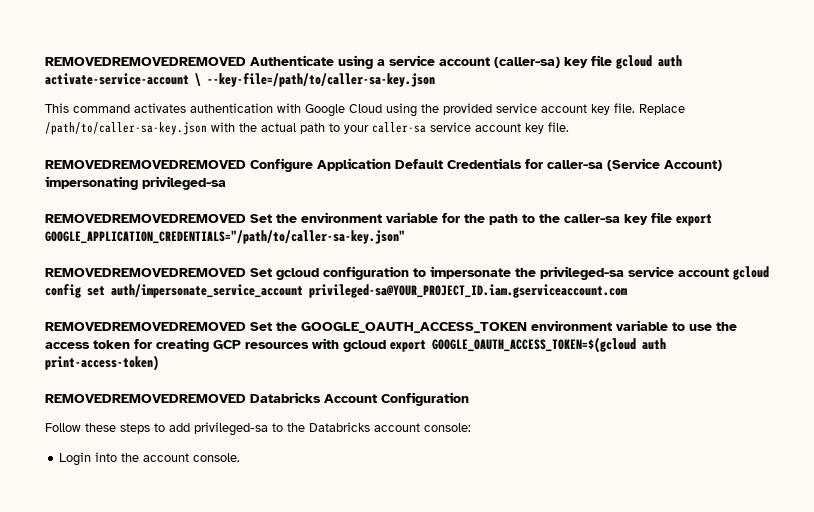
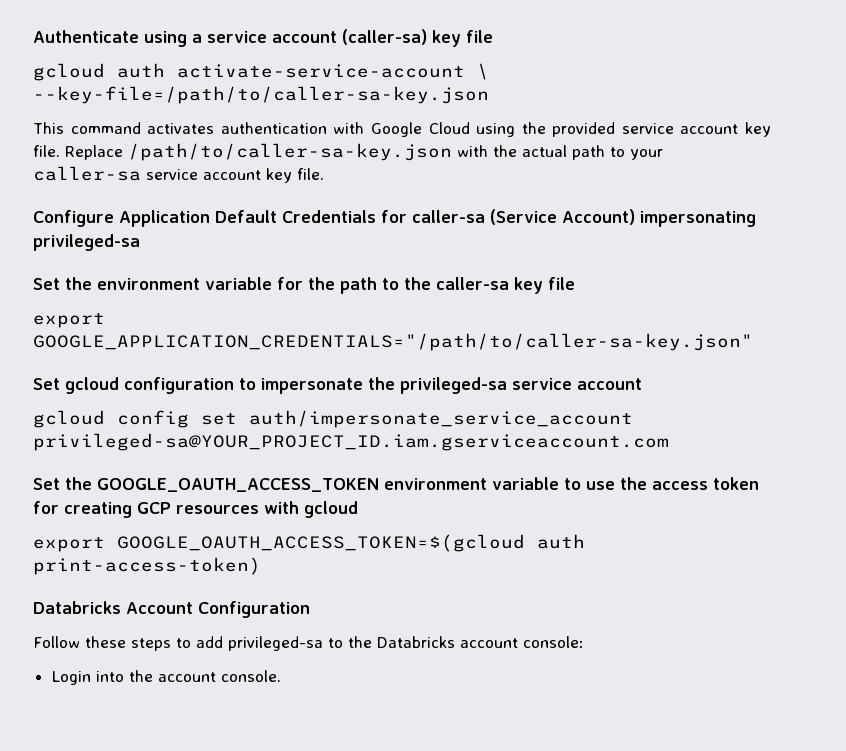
[45,57,246,66] REMOVEDREMOVEDREMOVED -> (33, 36) none
(612, 60) none -> (493, 36) //
[45,160,246,169] REMOVEDREMOVEDREMOVED -> (324, 174) none
[45,214,246,223] REMOVEDREMOVEDREMOVED -> (140, 242) none
(672, 217) none -> (575, 283) //
[45,268,246,277] REMOVEDREMOVEDREMOVED -> (753, 342) none
(729, 272) none -> (642, 384) //
[45,322,246,331] REMOVEDREMOVEDREMOVED -> (669, 442) none
(386, 346) none -> (358, 509) //
[45,394,246,403] REMOVEDREMOVEDREMOVED -> (261, 566) none

